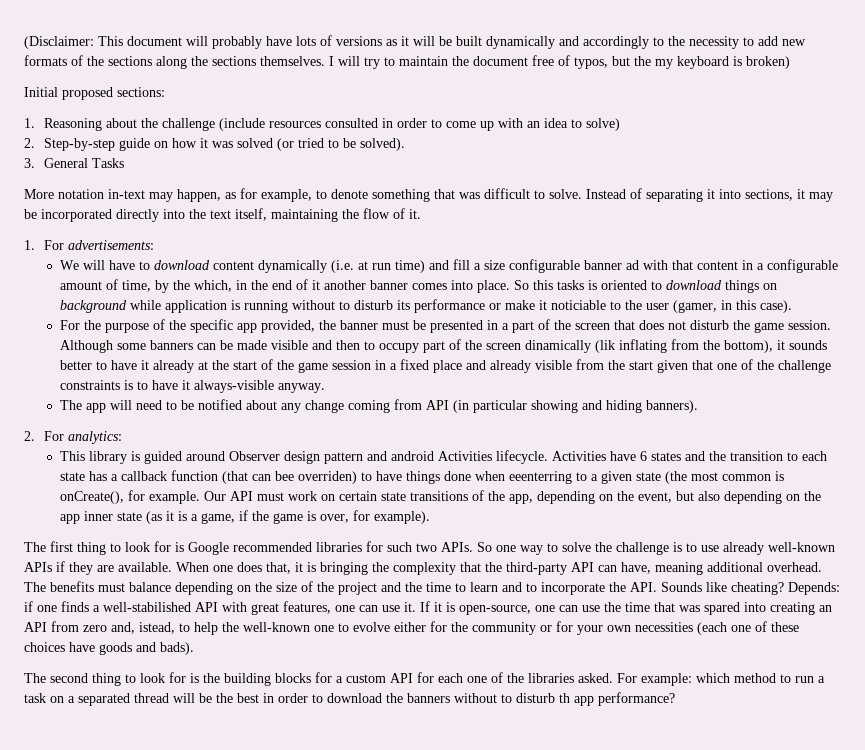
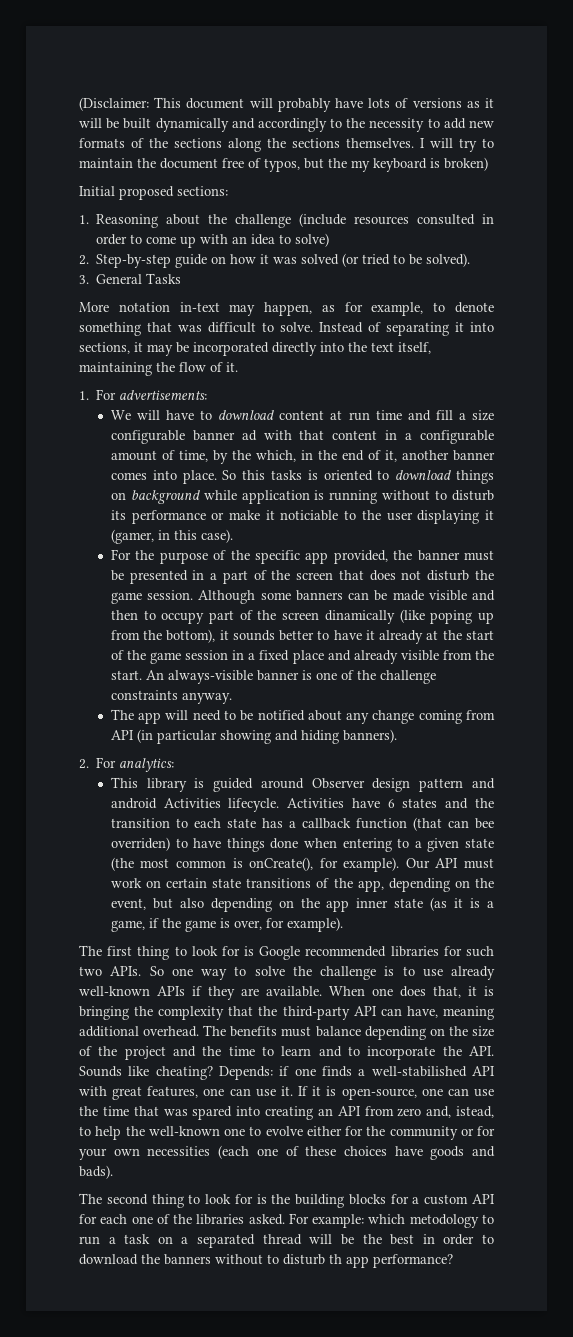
[257,260,354,273] dynamically (i.e. -> (325, 415) none
[394,260,425,273] time) -> [375,410,402,420] time
[311,280,320,290] it -> [384,450,397,462] it,
(669, 306) none -> [417,510,494,524] displaying it
[594,339,667,353] (lik inflating -> [399,609,494,624] (like poping up
[628,360,713,373] start given that -> [110,670,312,684] start. An always-visible banner is
[123,380,274,393] is to have it always-visible -> (178, 695) none
[508,471,572,484] eeenterring -> [342,838,392,852] entering
[148,491,200,504] example. -> [343,857,400,872] example).
[734,673,776,683] method -> [409,1214,479,1228] metodology

